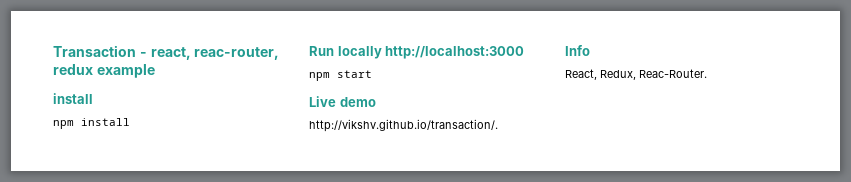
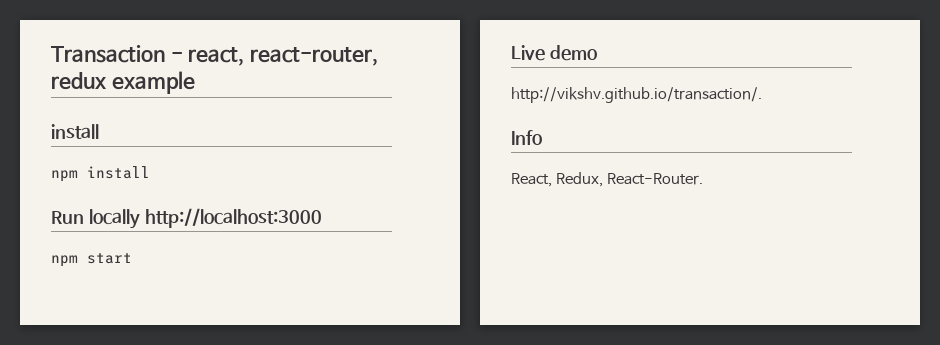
[194,47,280,60] reac-router, -> [249,47,378,66] react-router,
[639,69,707,78] Reac-Router. -> [606,173,703,185] React-Router.

